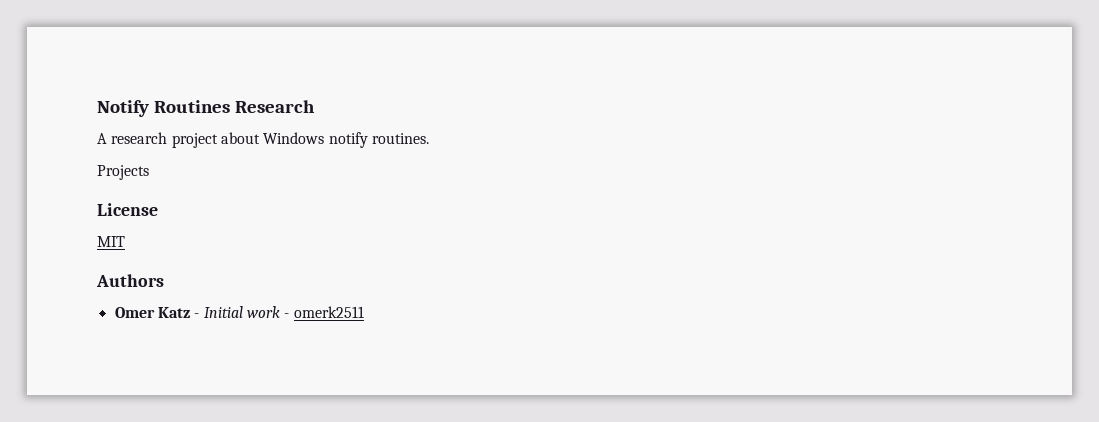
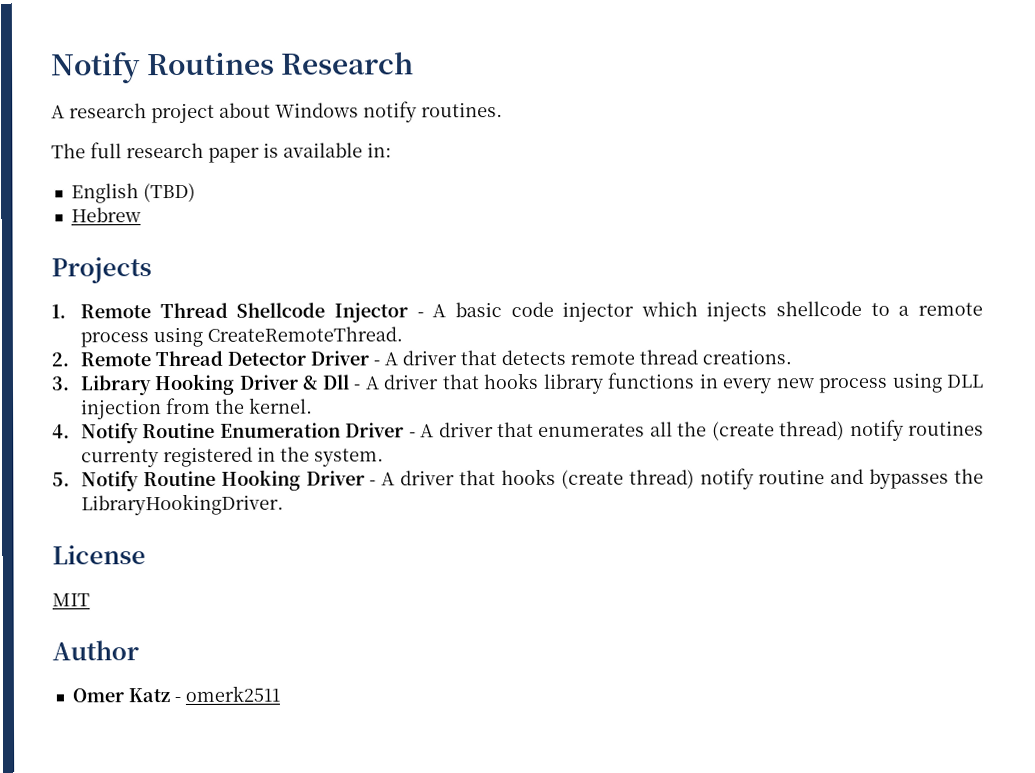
[97,165,149,180] Projects -> [51,142,392,163] [70,182,196,204] [70,207,141,223] [51,257,152,284] [51,300,984,323] [80,326,404,348] [51,349,793,367] [51,372,985,396] [81,397,314,420] [52,419,984,444] [81,446,385,468] [52,468,985,492] [81,493,285,516] The full research paper is available in: // English (TBD) // Hebrew // Projects // 1. Remote Thread Shellcode Injector - A basic code injector which injects shellcode to a remote process using CreateRemoteThread. // 2. Remote Thread Detector Driver - A driver that detects remote thread creations. // 3. Library Hooking Driver & Dll - A driver that hooks library functions in every new process using DLL injection from the kernel. // 4. Notify Routine Enumeration Driver - A driver that enumerates all the (create thread) notify routines currenty registered in the system. // 5. Notify Routine Hooking Driver - A driver that hooks (create thread) notify routine and bypasses the LibraryHookingDriver.
[96,274,164,287] Authors -> [52,640,139,661] Author
[203,306,290,318] Initial work - -> (181, 700) none

